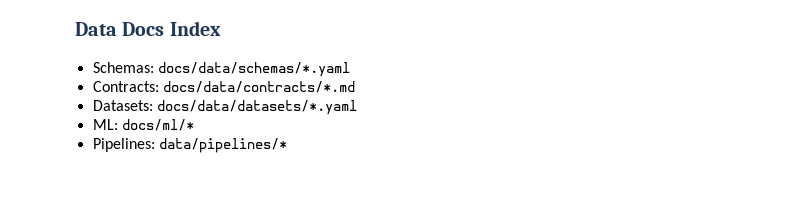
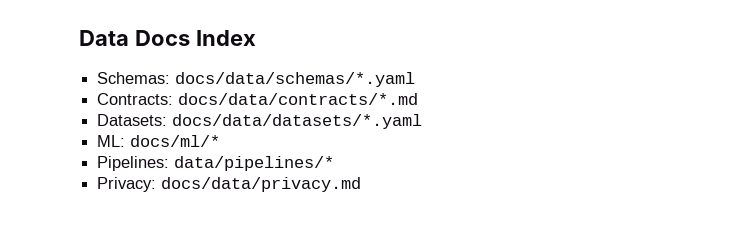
(287, 145) none -> [97,177,362,192] // Privacy: docs/data/privacy.md

